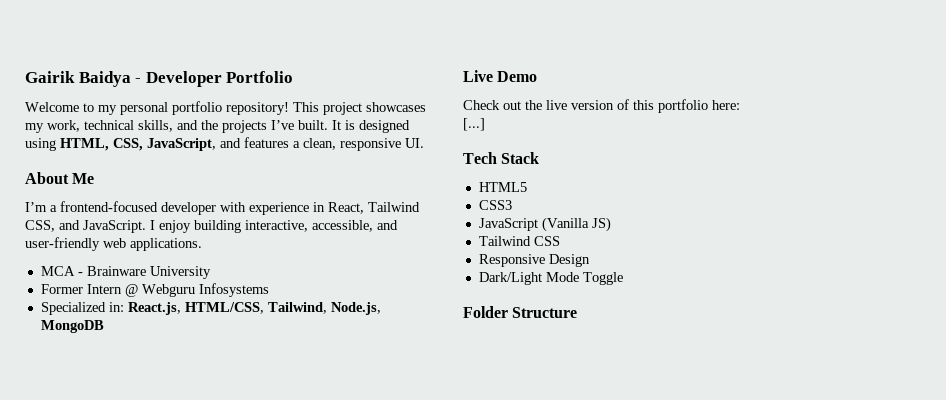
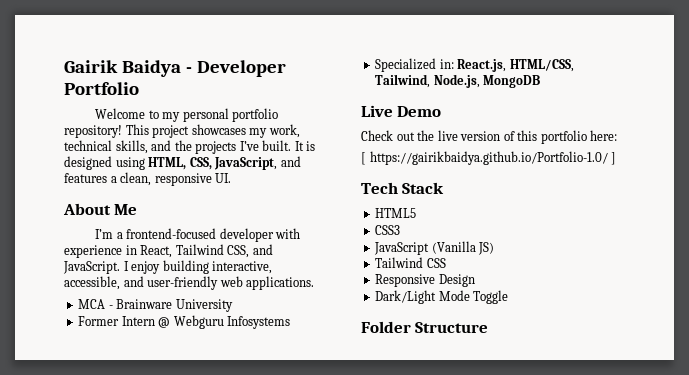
[463,118,485,131] [...] -> [361,151,617,165] [ https://gairikbaidya.github.io/Portfolio-1.0/ ]

